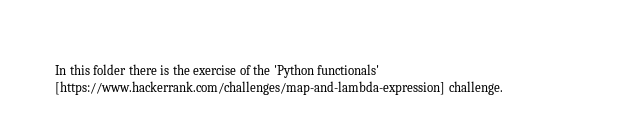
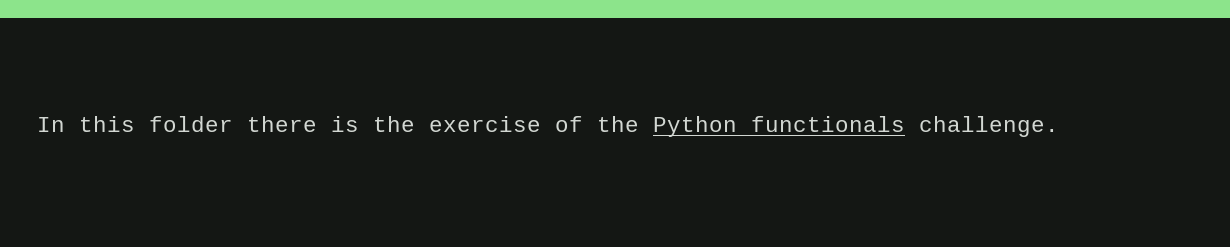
[273,64,380,78] [55,81,445,95] 'Python functionals' [https://www.hackerrank.com/challenges/map-and-lambda-expression] -> [653,116,905,137] Python functionals

